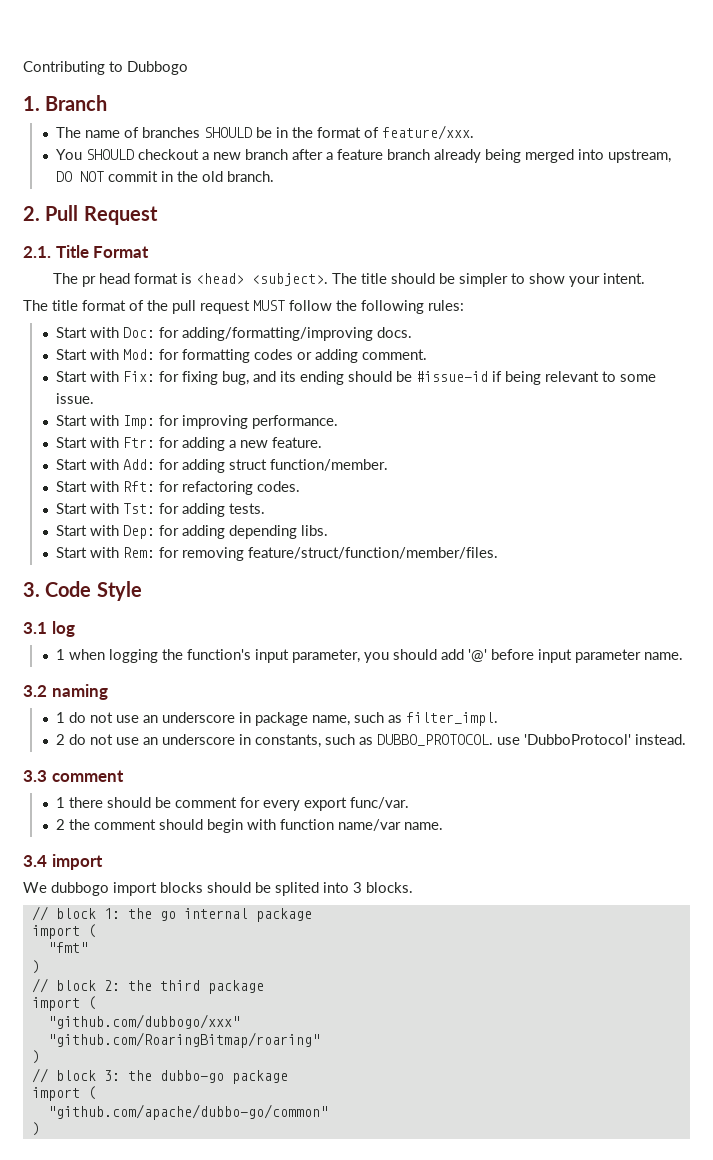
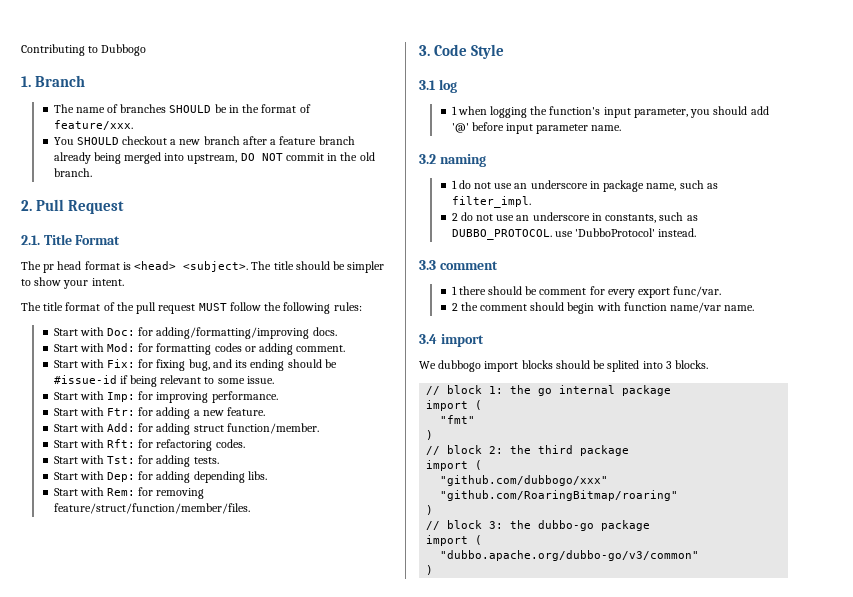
[47,1104,328,1120] "github.com/apache/dubbo-go/common" -> [440,550,700,561] "dubbo.apache.org/dubbo-go/v3/common"

